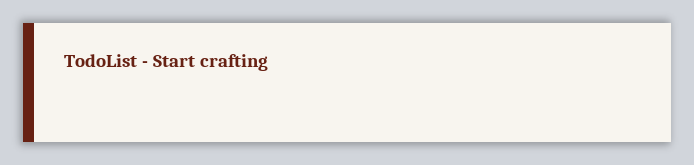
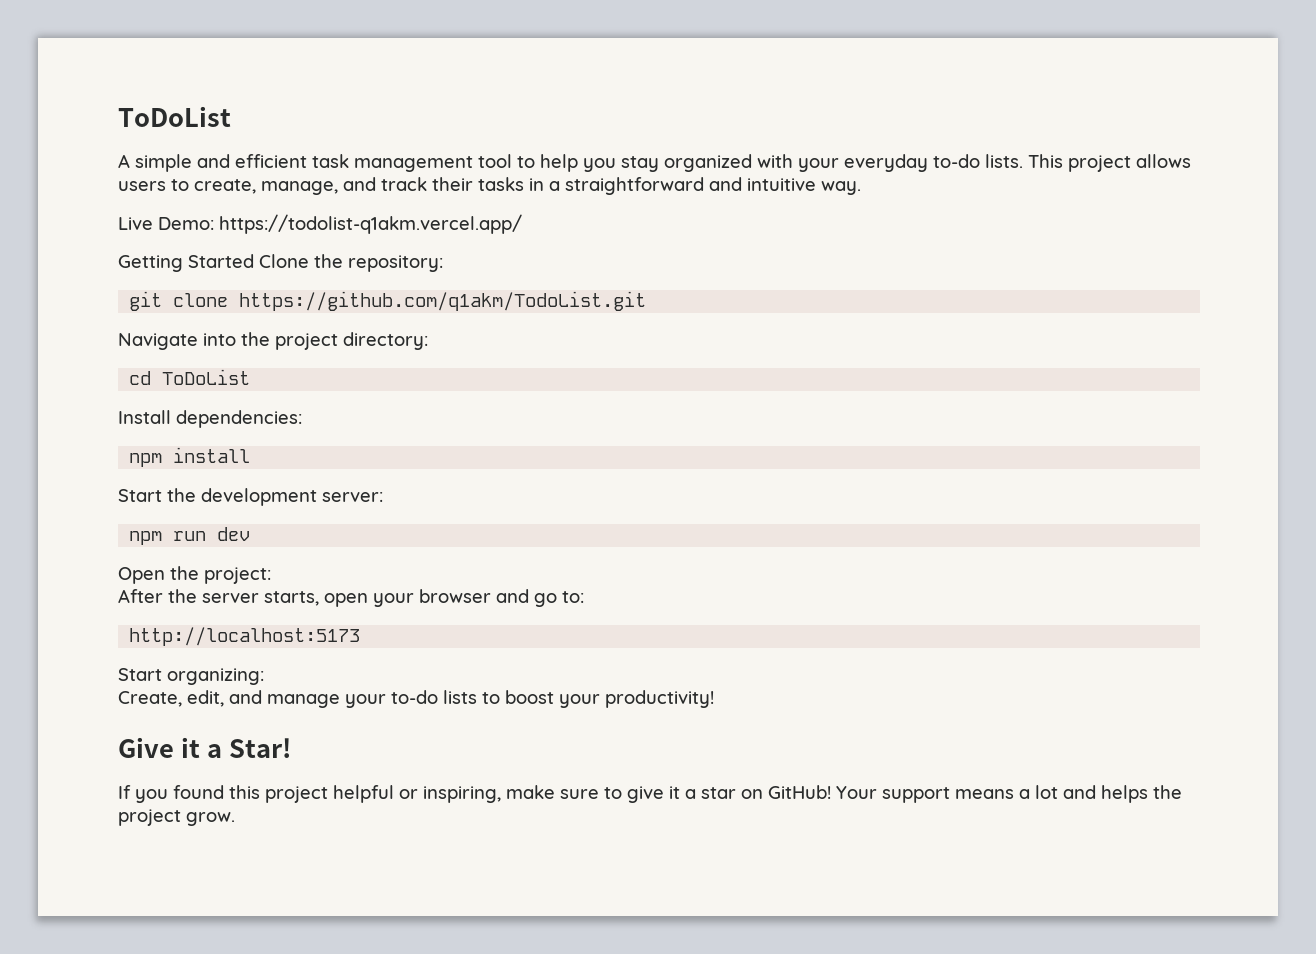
[64,54,268,71] TodoList - Start crafting -> [118,106,231,127] [118,154,1191,172] [118,177,861,195] [118,214,522,234] [118,254,443,272] [129,291,647,311] [118,332,428,350] [129,369,251,385] [118,410,302,428] [129,447,251,467] [118,488,383,506] [129,527,251,545] [118,566,271,584] [118,589,584,607] [129,627,361,646] [118,668,264,685] [118,690,714,708] [118,737,291,758] [118,785,1182,803] [118,809,235,826] ToDoList // A simple and efficient task management tool to help you stay organized with your everyday to-do lists. This project allows users to create, manage, and track their tasks in a straightforward and intuitive way. // Live Demo: https://todolist-q1akm.vercel.app/ // Getting Started Clone the repository: // git clone https://github.com/q1akm/TodoList.git // Navigate into the project directory: // cd ToDoList // Install dependencies: // npm install // Start the development server: // npm run dev // Open the project: // After the server starts, open your browser and go to: // http://localhost:5173 // Start organizing: // Create, edit, and manage your to-do lists to boost your productivity! // Give it a Star! // If you found this project helpful or inspiring, make sure to give it a star on GitHub! Your support means a lot and helps the project grow.

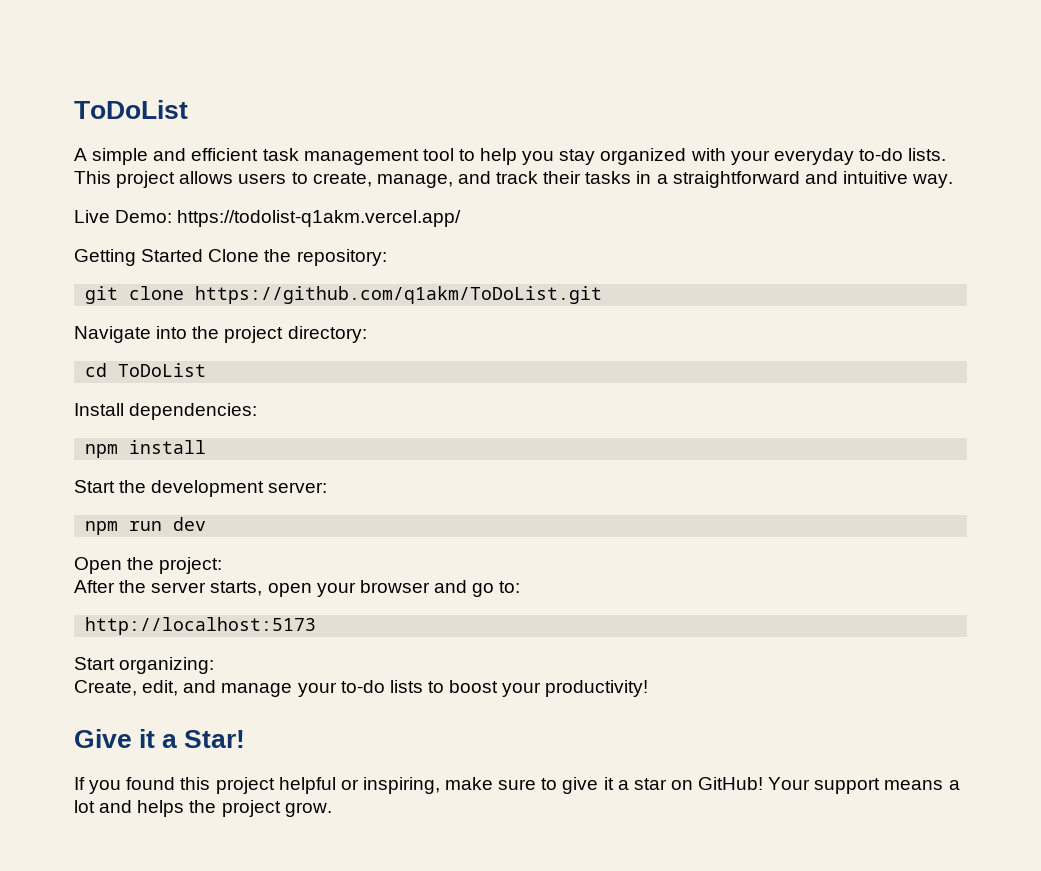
[239,291,647,311] https://github.com/q1akm/TodoList.git -> [195,286,603,304] https://github.com/q1akm/ToDoList.git

